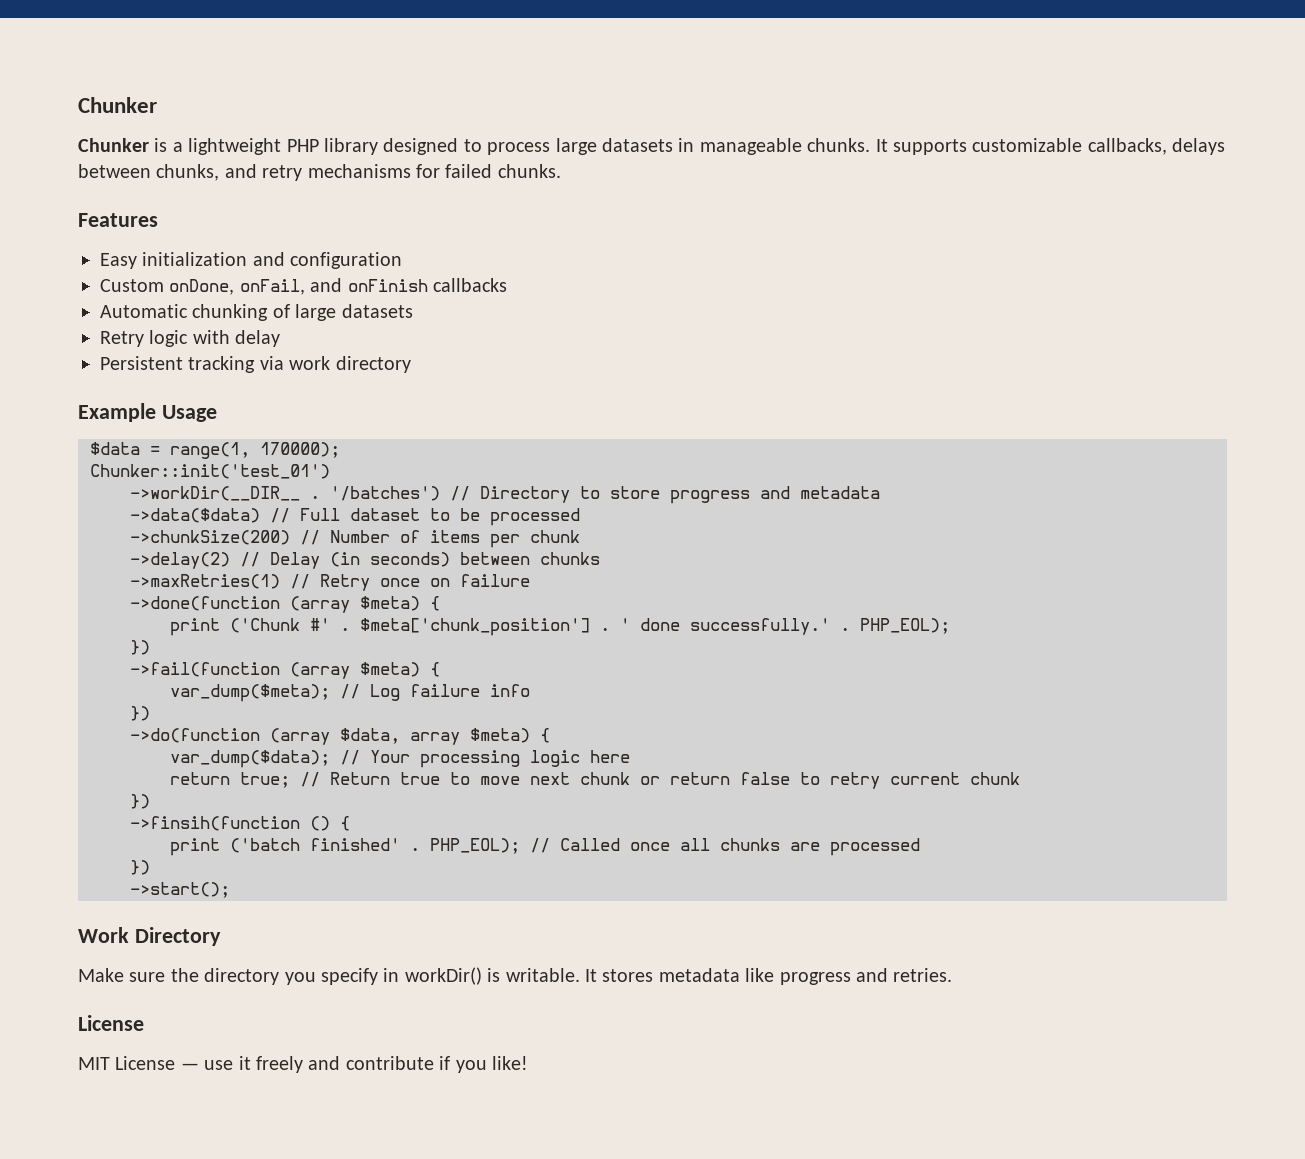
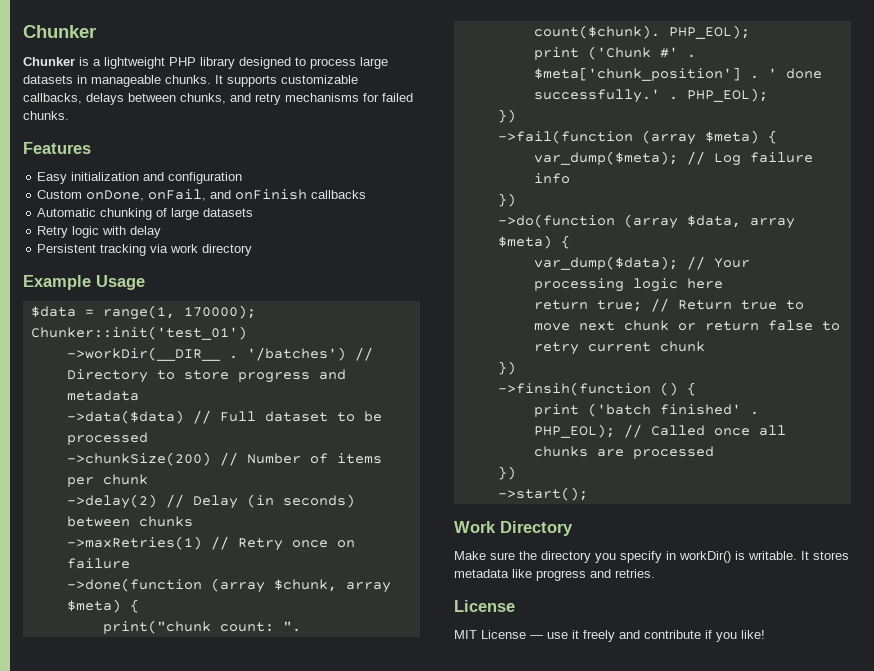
[360,596,440,611] $meta) { -> [273,579,391,593] [66,599,139,613] [102,620,301,634] [533,25,750,39] $chunk, array $meta) { // print("chunk count: ". count($chunk). PHP_EOL);

